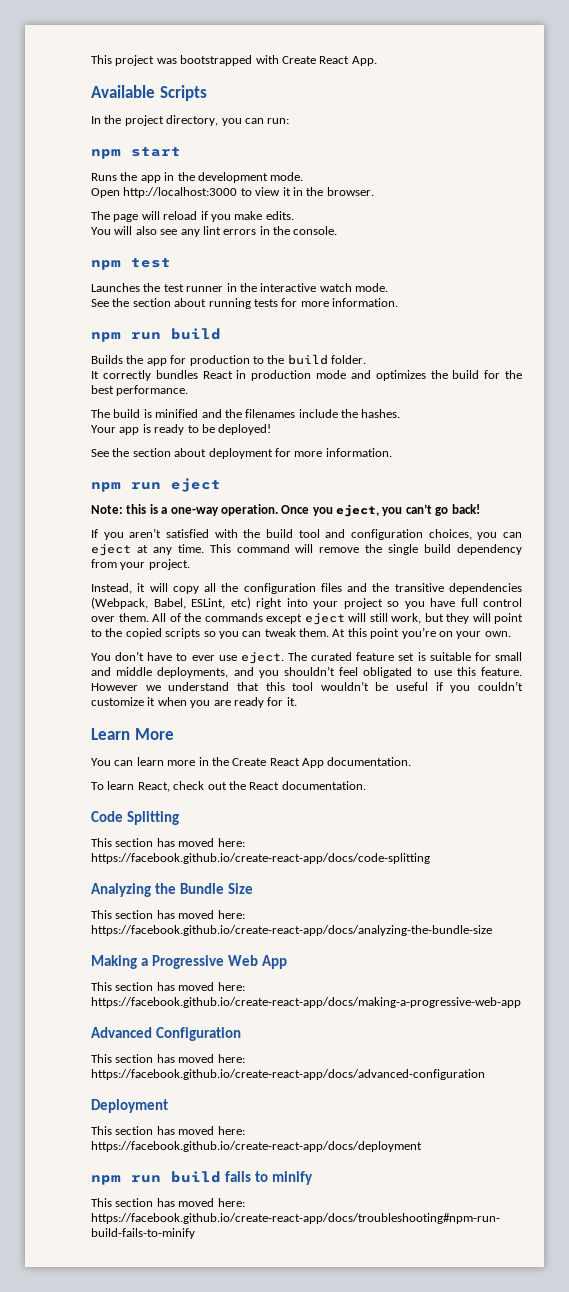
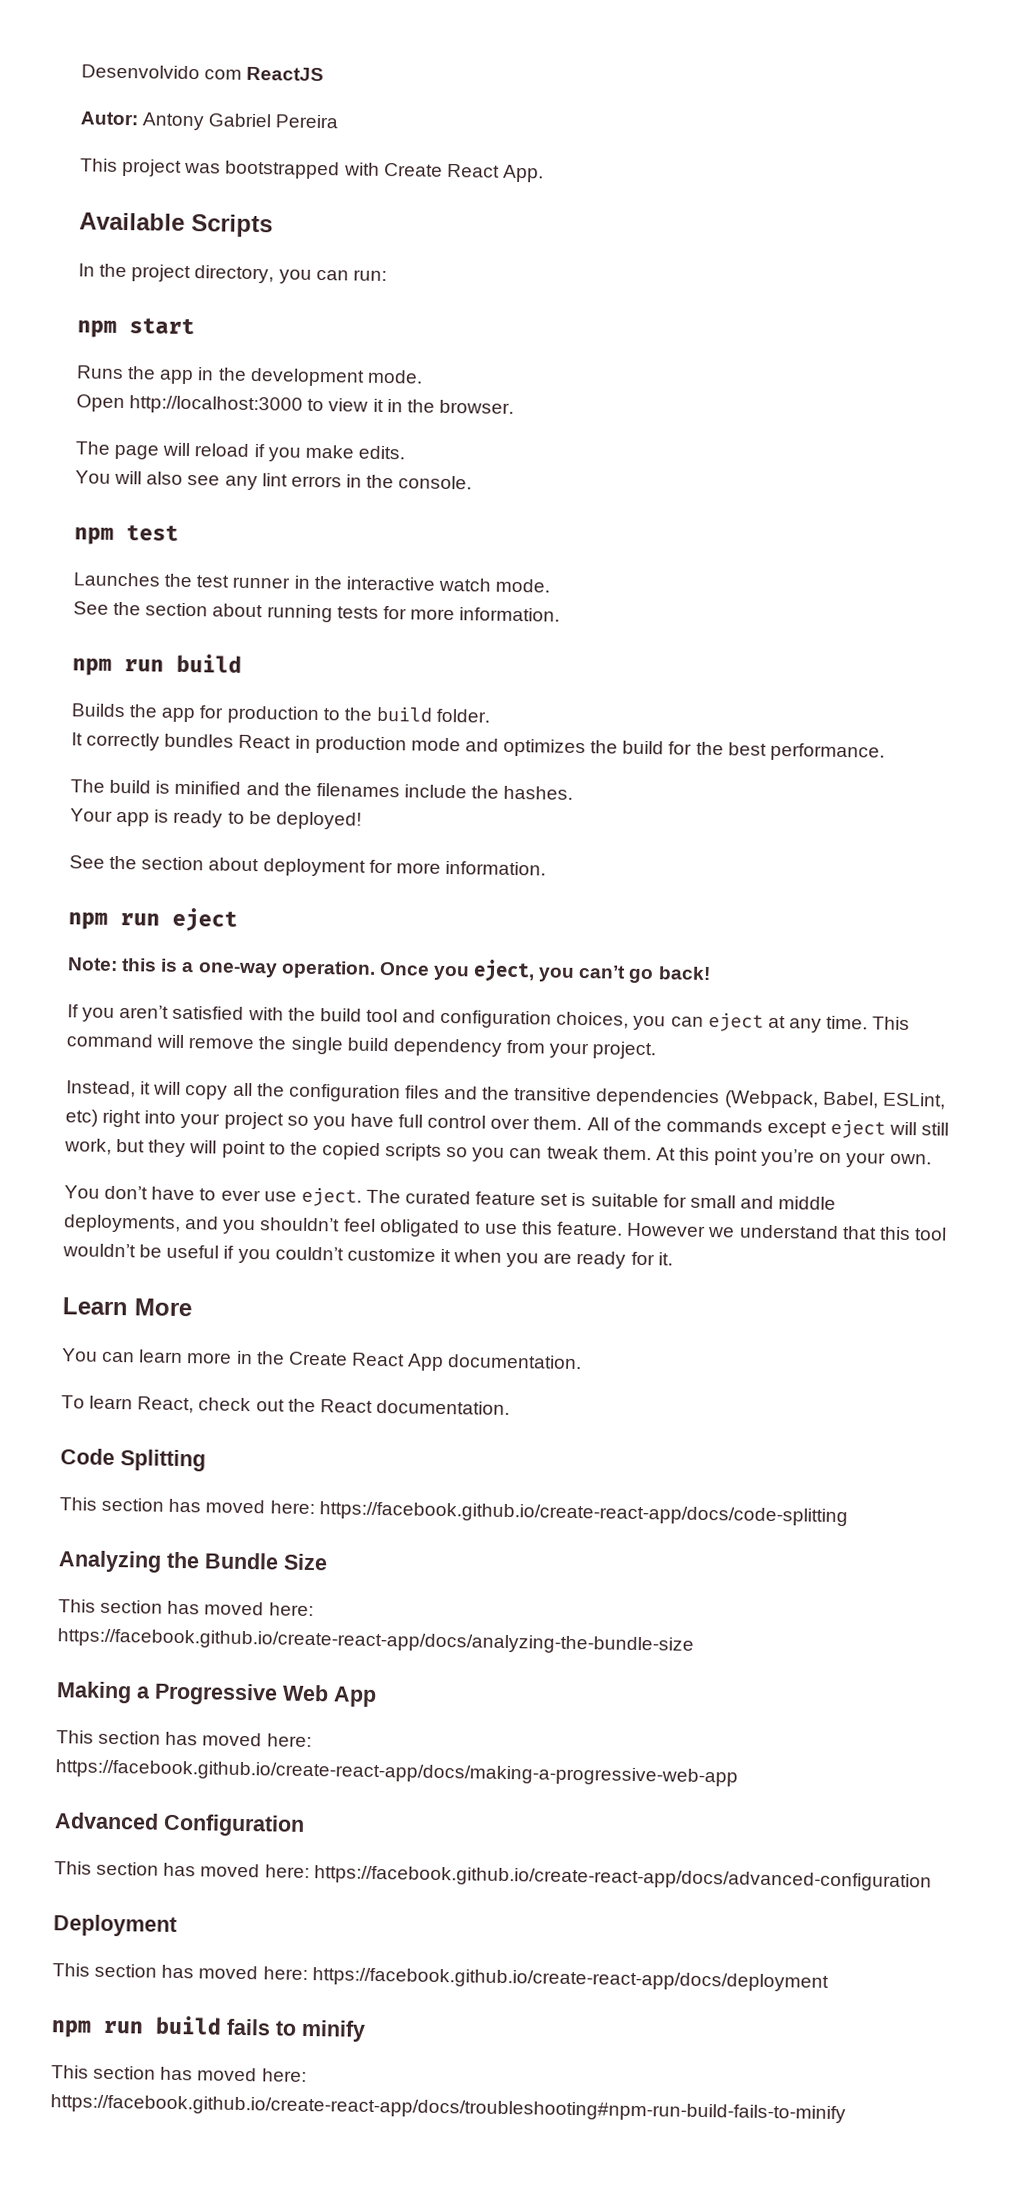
(91, 59) none -> [81,64,325,82] [80,111,339,131] Desenvolvido com ReactJS // Autor: Antony Gabriel Pereira //

